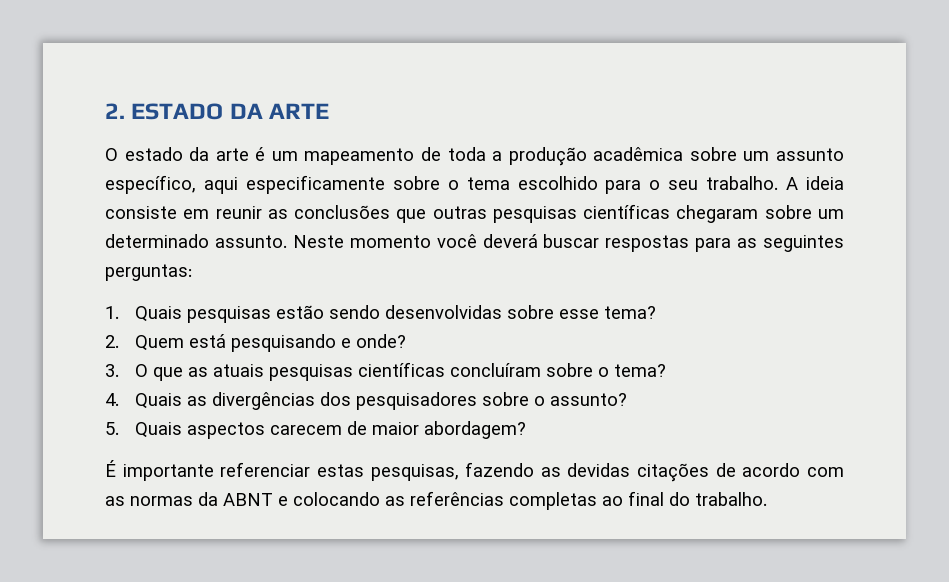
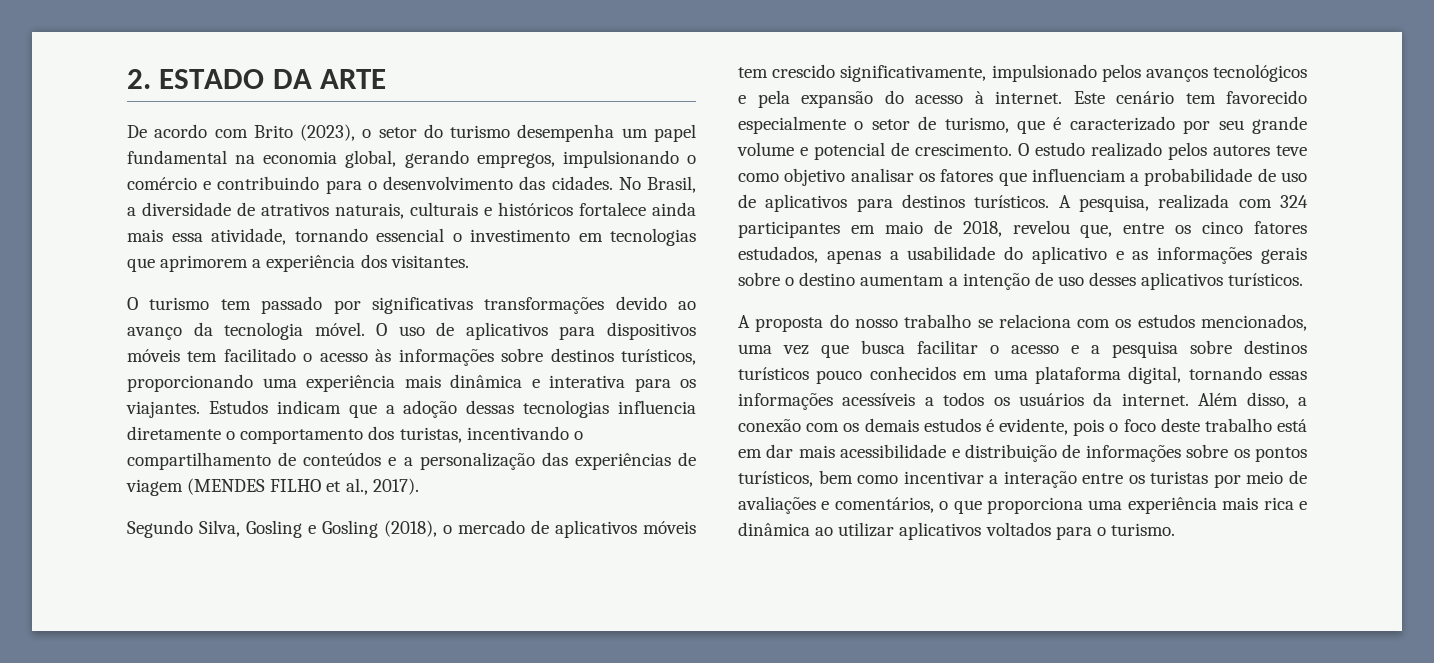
[105,147,844,166] [105,175,844,194] [105,204,844,223] [105,234,844,252] [105,264,192,281] [105,305,657,323] [105,334,407,352] [105,362,667,381] [105,392,628,410] [105,421,527,439] [105,460,844,482] [105,491,767,510] O estado da arte é um mapeamento de toda a produção acadêmica sobre um assunto específico, aqui especificamente sobre o tema escolhido para o seu trabalho. A ideia consiste em reunir as conclusões que outras pesquisas científicas chegaram sobre um determinado assunto. Neste momento você deverá buscar respostas para as seguintes perguntas: // 1. Quais pesquisas estão sendo desenvolvidas sobre esse tema? // 2. Quem está pesquisando e onde? // 3. O que as atuais pesquisas científicas concluíram sobre o tema? // 4. Quais as divergências dos pesquisadores sobre o assunto? // 5. Quais aspectos carecem de maior abordagem? // É importante referenciar estas pesquisas, fazendo as devidas citações de acordo com as normas da ABNT e colocando as referências completas ao final do trabalho. -> [127,124,696,142] [127,150,696,168] [127,176,696,194] [127,202,696,219] [127,228,696,246] [127,254,469,272] [127,296,696,314] [127,322,696,340] [127,348,697,366] [127,374,696,392] [126,400,696,418] [127,426,583,444] [127,452,696,470] [126,478,419,496] [127,520,696,538] [738,64,1307,82] [738,90,1307,108] [738,116,1307,134] [737,142,1307,160] [738,168,1307,186] [738,194,1308,212] [738,220,1307,238] [738,246,1307,264] [738,272,1304,290] [738,314,1307,332] [738,340,1307,358] [738,366,1307,384] [738,392,1307,410] [738,418,1307,436] [738,444,1307,462] [738,470,1307,488] [738,496,1307,514] [738,522,1175,540] De acordo com Brito (2023), o setor do turismo desempenha um papel fundamental na economia global, gerando empregos, impulsionando o comércio e contribuindo para o desenvolvimento das cidades. No Brasil, a diversidade de atrativos naturais, culturais e históricos fortalece ainda mais essa atividade, tornando essencial o investimento em tecnologias que aprimorem a experiência dos visitantes. // O turismo tem passado por significativas transformações devido ao avanço da tecnologia móvel. O uso de aplicativos para dispositivos móveis tem facilitado o acesso às informações sobre destinos turísticos, proporcionando uma experiência mais dinâmica e interativa para os viajantes. Estudos indicam que a adoção dessas tecnologias influencia diretamente o comportamento dos turistas, incentivando o compartilhamento de conteúdos e a personalização das experiências de viagem (MENDES FILHO et al., 2017). // Segundo Silva, Gosling e Gosling (2018), o mercado de aplicativos móveis tem crescido significativamente, impulsionado pelos avanços tecnológicos e pela expansão do acesso à internet. Este cenário tem favorecido especialmente o setor de turismo, que é caracterizado por seu grande volume e potencial de crescimento. O estudo realizado pelos autores teve como objetivo analisar os fatores que influenciam a probabilidade de uso de aplicativos para destinos turísticos. A pesquisa, realizada com 324 participantes em maio de 2018, revelou que, entre os cinco fatores estudados, apenas a usabilidade do aplicativo e as informações gerais sobre o destino aumentam a intenção de uso desses aplicativos turísticos. // A proposta do nosso trabalho se relaciona com os estudos mencionados, uma vez que busca facilitar o acesso e a pesquisa sobre destinos turísticos pouco conhecidos em uma plataforma digital, tornando essas informações acessíveis a todos os usuários da internet. Além disso, a conexão com os demais estudos é evidente, pois o foco deste trabalho está em dar mais acessibilidade e distribuição de informações sobre os pontos turísticos, bem como incentivar a interação entre os turistas por meio de avaliações e comentários, o que proporciona uma experiência mais rica e dinâmica ao utilizar aplicativos voltados para o turismo.

